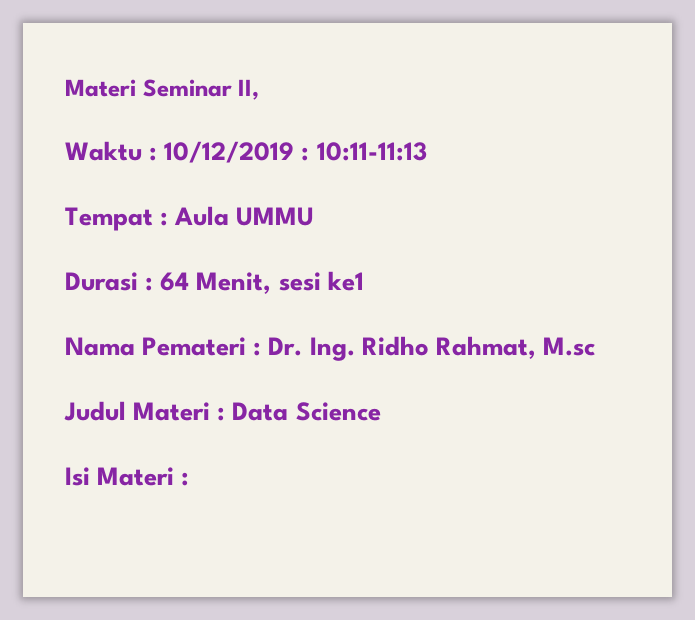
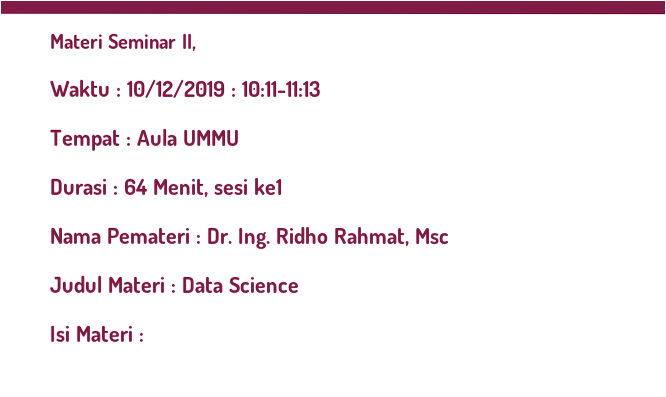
[543,337,596,356] M.sc -> [413,228,449,245] Msc

